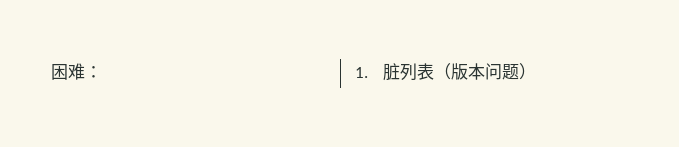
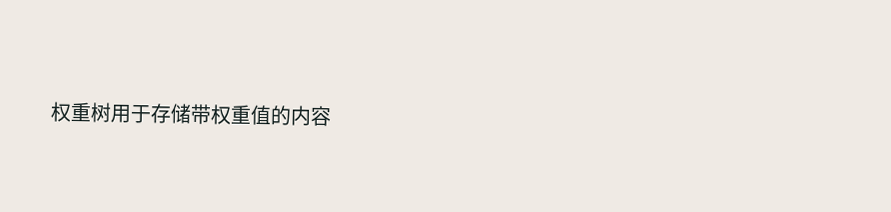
[51,63,102,80] [355,63,536,81] 困难： // 1.脏列表（版本问题） -> [50,101,331,127] 权重树用于存储带权重值的内容

